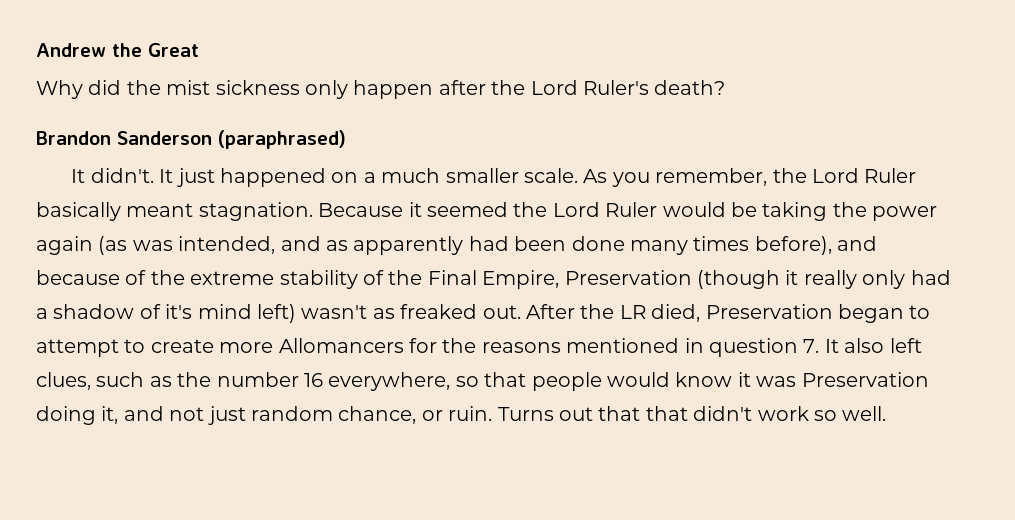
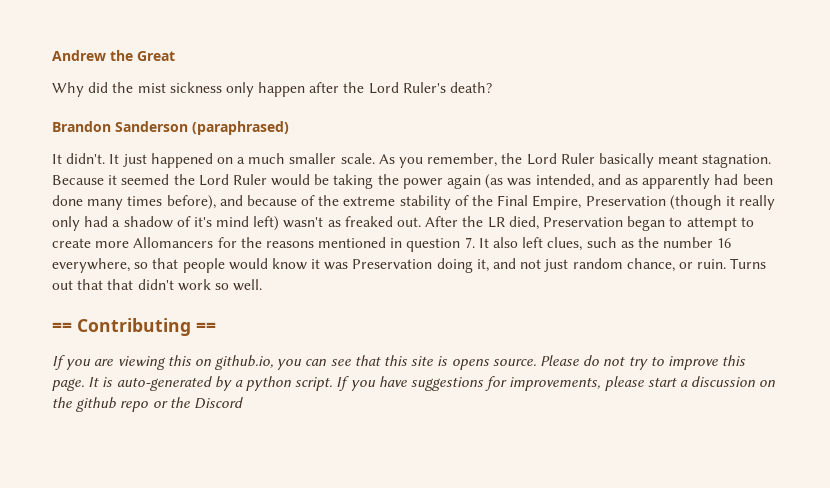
(887, 413) none -> [52,318,216,336] [52,355,747,370] [52,376,776,391] [52,397,243,412] // == Contributing == // If you are viewing this on github.io, you can see that this site is opens source. Please do not try to improve this page. It is auto-generated by a python script. If you have suggestions for improvements, please start a discussion on the github repo or the Discord

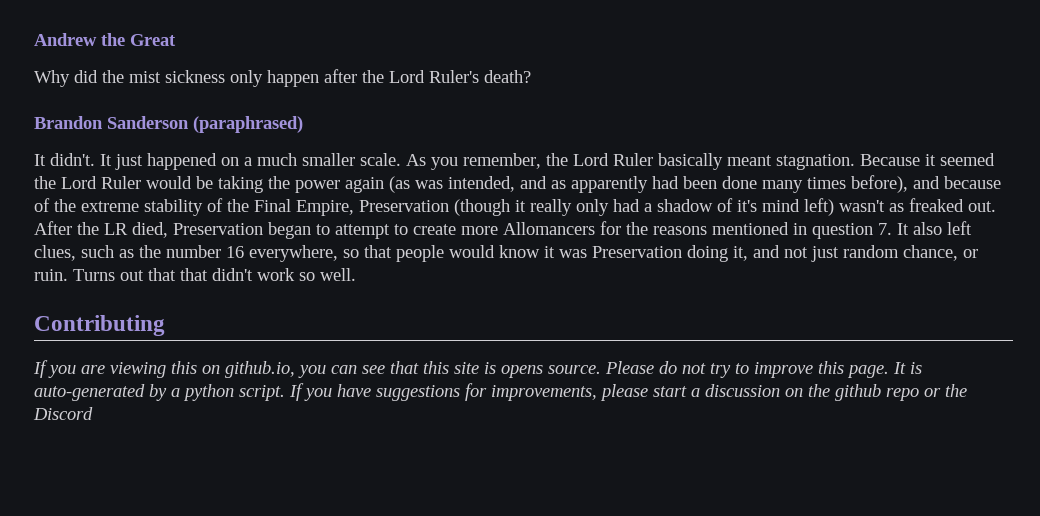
[52,322,72,332] == -> (356, 274) none
[196,322,216,332] == -> (165, 325) none

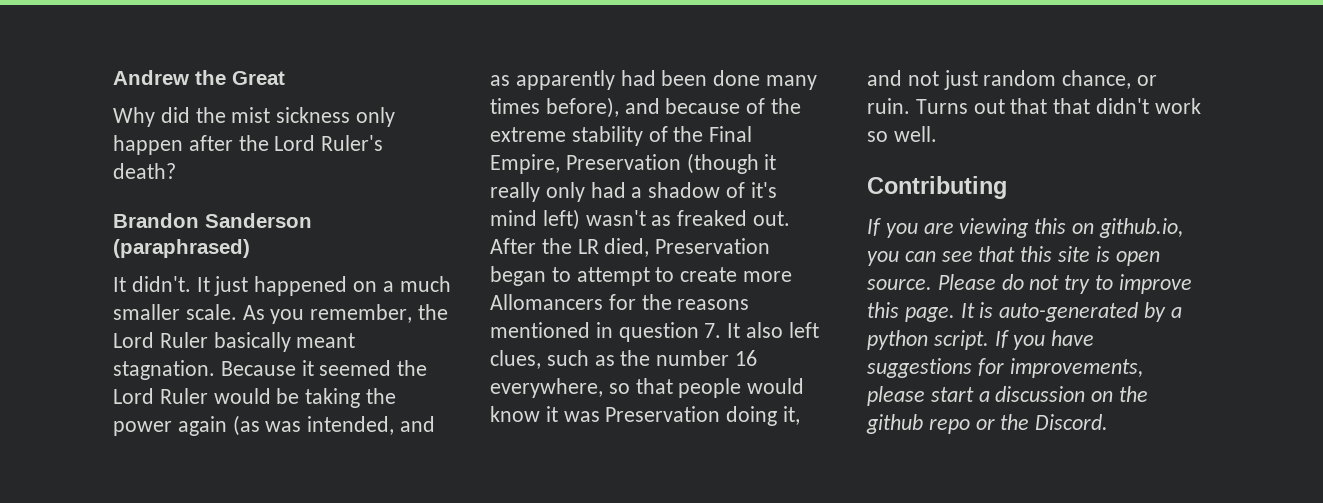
[501,365,543,378] opens -> [1115,251,1160,266] open
[33,407,93,420] Discord -> [1035,414,1109,430] Discord.

